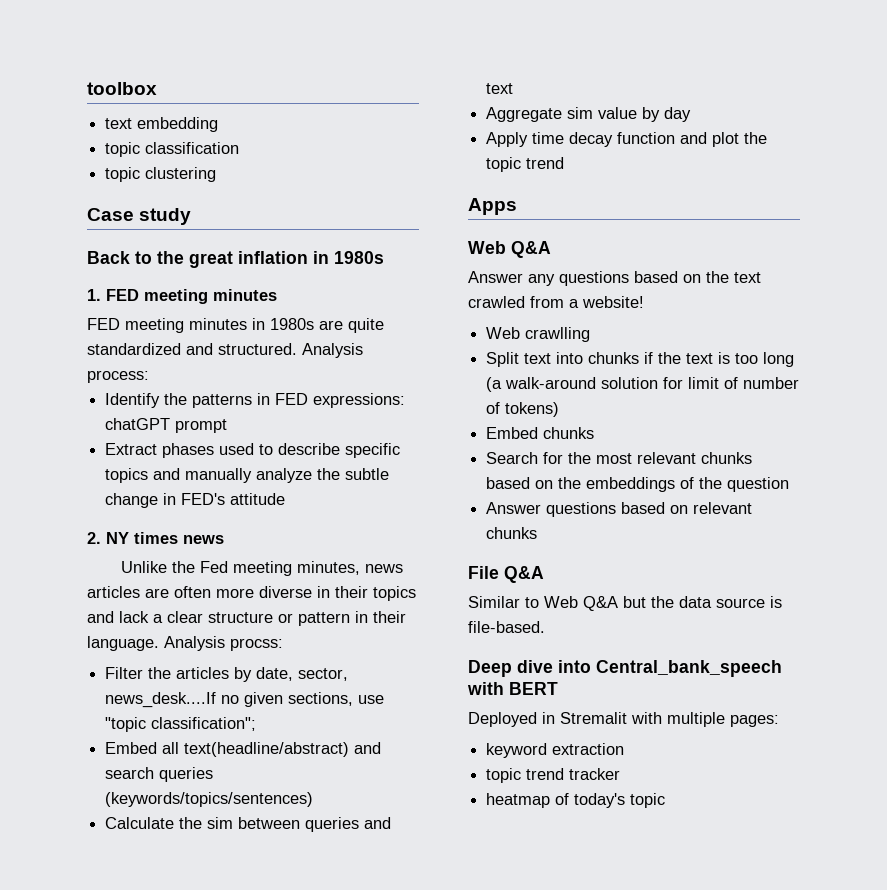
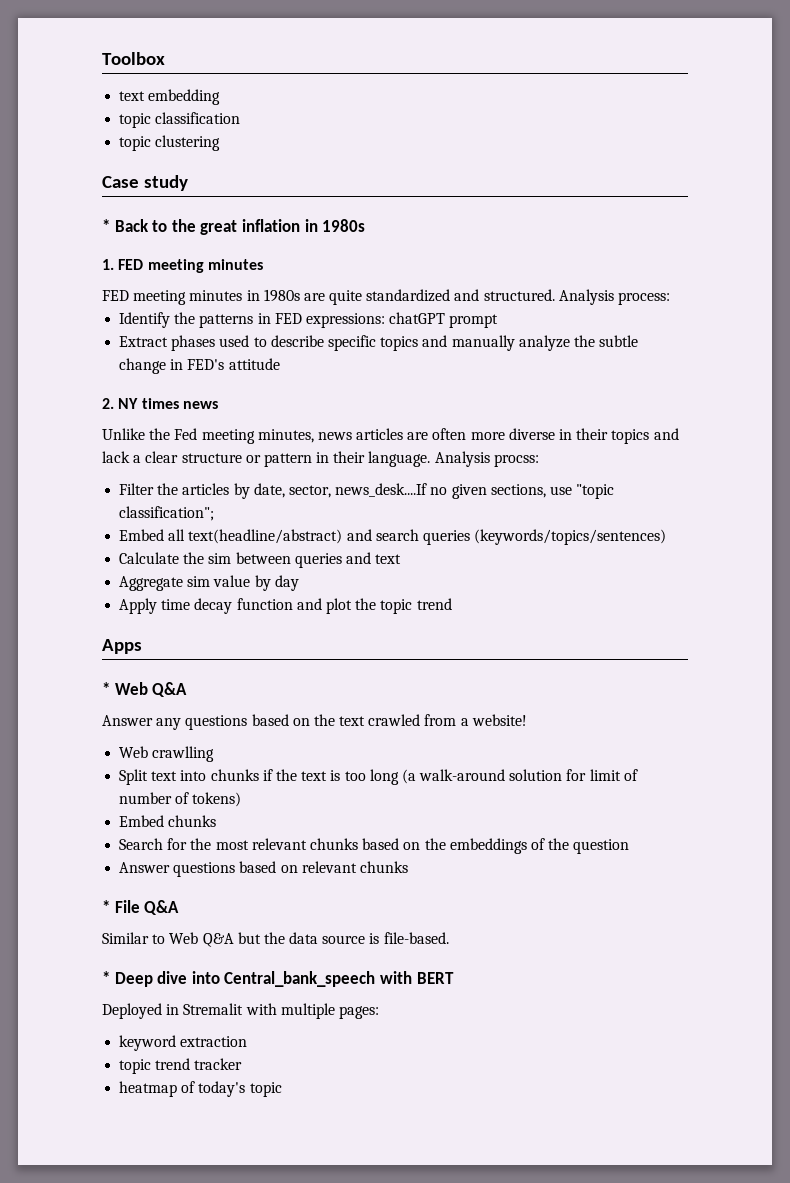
[87,82,157,95] toolbox -> [102,52,165,65] Toolbox
(192, 216) none -> [102,219,110,232] *
(517, 206) none -> [102,682,110,695] *
(538, 533) none -> [102,900,110,913] *
(545, 627) none -> [102,971,110,984] *

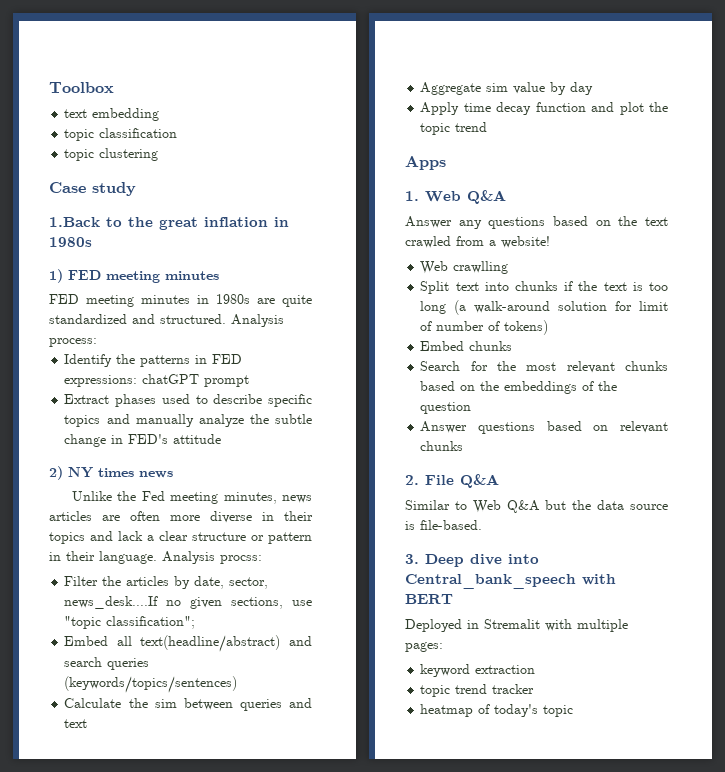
[102,219,149,232] * Back -> [49,217,100,227] 1.Back
[102,259,114,270] 1. -> [49,269,63,283] 1)
[102,398,114,409] 2. -> [49,466,63,480] 2)
[102,682,110,695] * -> [405,191,419,201] 1.
[102,900,110,913] * -> [405,475,419,485] 2.
[102,971,110,984] * -> [405,554,419,564] 3.

